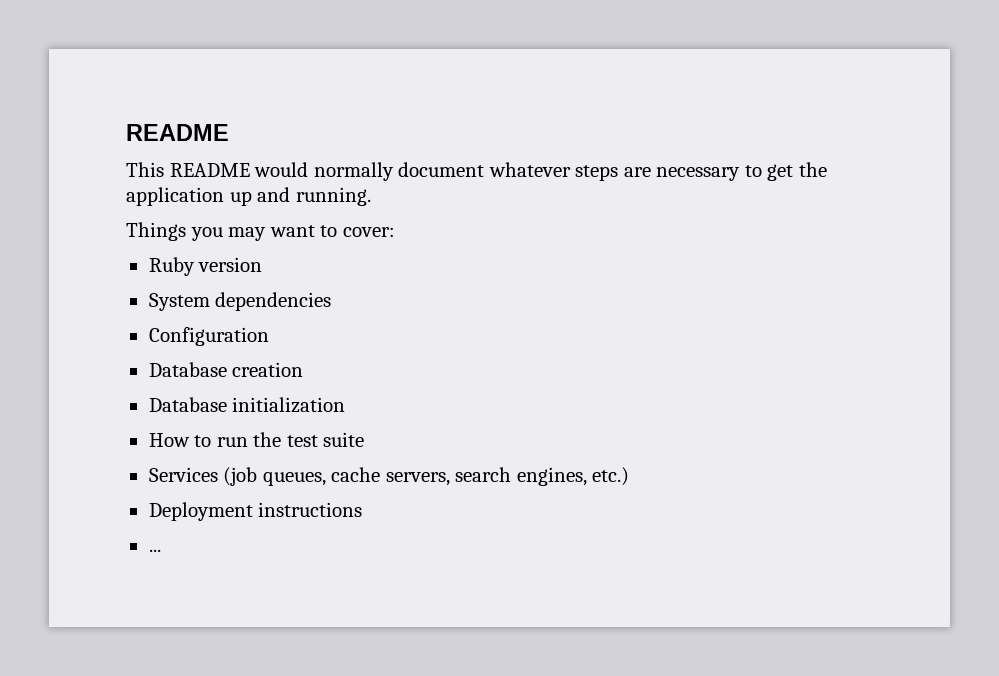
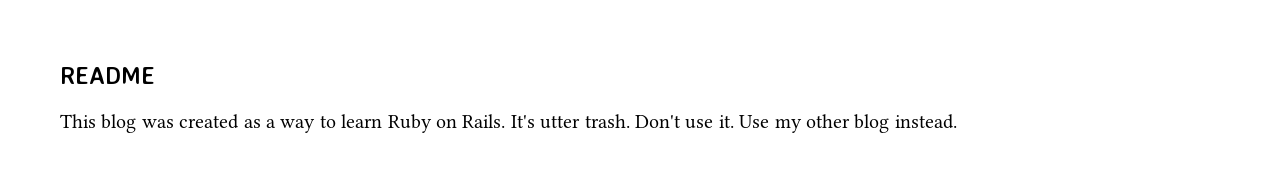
[169,162,827,181] [126,187,371,206] [126,222,395,241] [148,257,263,276] [148,292,332,311] [148,327,269,346] [148,362,304,377] [148,397,346,413] [148,432,365,447] [148,467,630,486] [148,502,363,521] [148,549,161,552] README would normally document whatever steps are necessary to get the application up and running. // Things you may want to cover: // Ruby version // System dependencies // Configuration // Database creation // Database initialization // How to run the test suite // Services (job queues, cache servers, search engines, etc.) // Deployment instructions // ... -> [101,114,957,133] blog was created as a way to learn Ruby on Rails. It's utter trash. Don't use it. Use my other blog instead.

